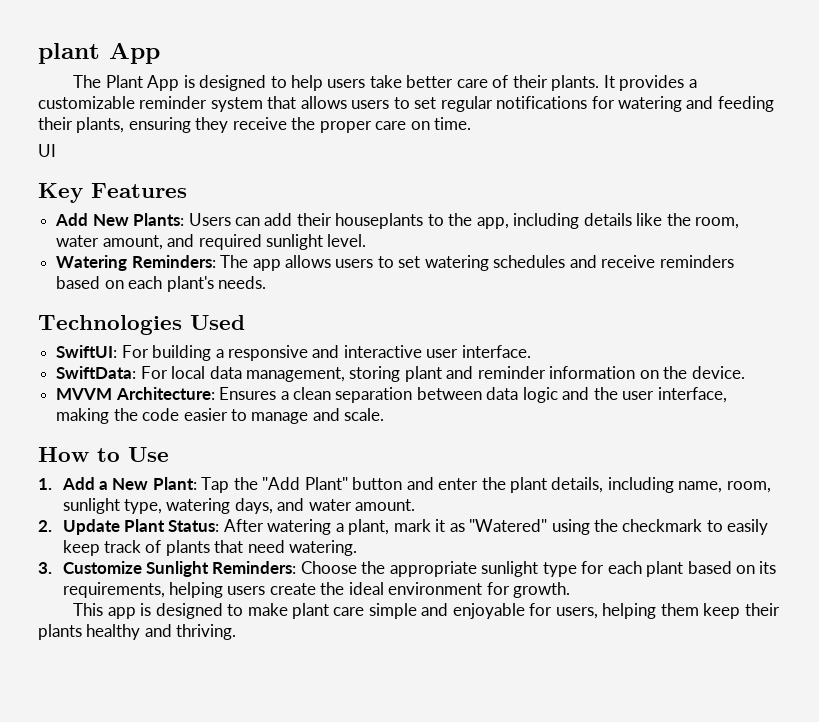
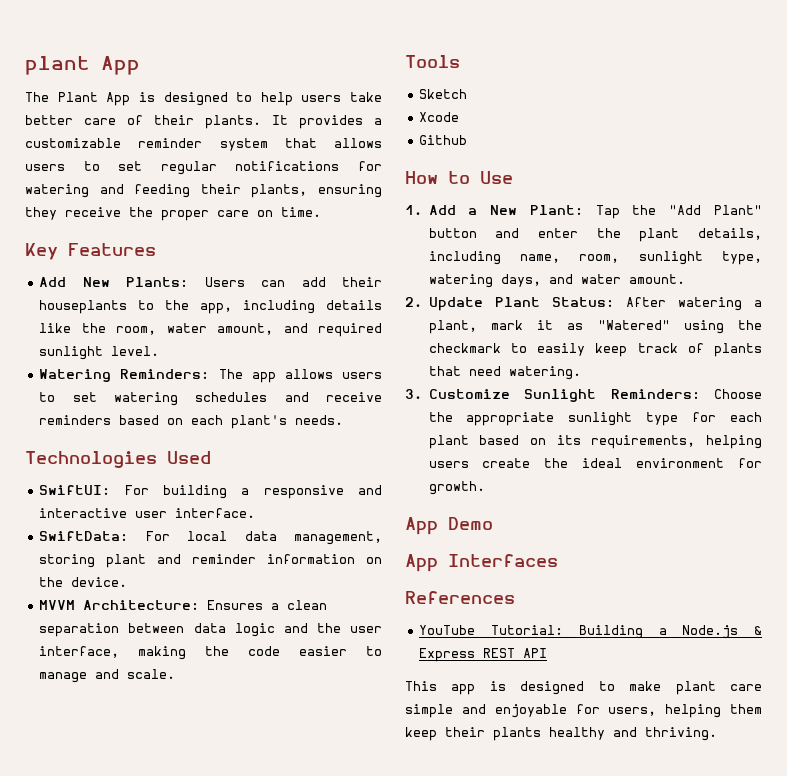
[38,144,56,157] // UI -> (321, 212) none
(385, 414) none -> [405,55,460,68] [419,89,468,99] [419,112,460,122] [419,135,468,145] // Tools // Sketch // Xcode // Github
(571, 590) none -> [405,517,493,535] [405,554,558,572] [405,591,515,604] [419,625,762,639] [419,648,548,662] // App Demo // App Interfaces // References // YouTube Tutorial: Building a Node.js & Express REST API

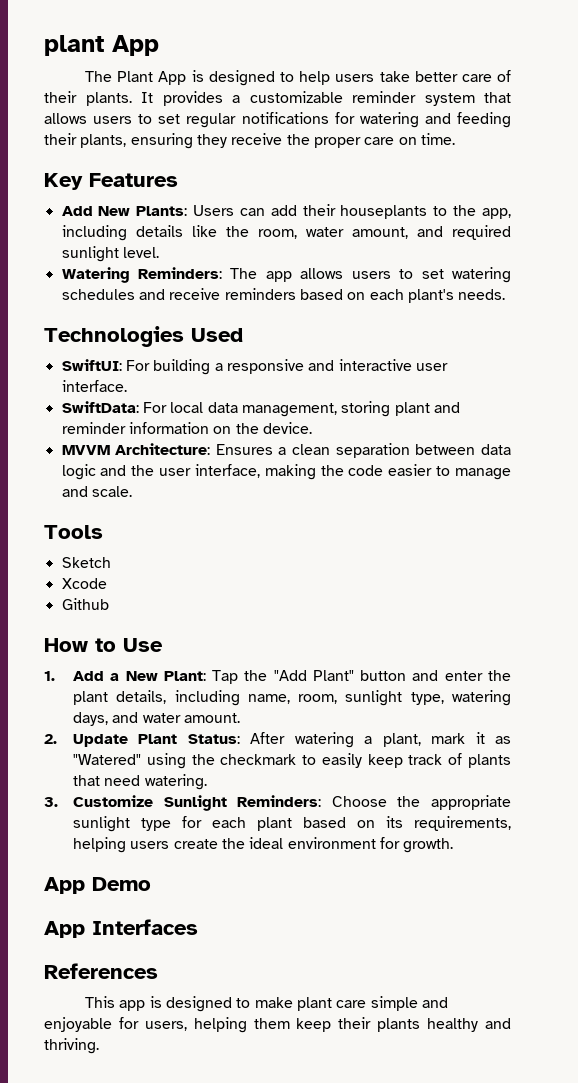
[419,625,762,639] [419,648,548,662] // YouTube Tutorial: Building a Node.js & Express REST API -> (158, 971) none

